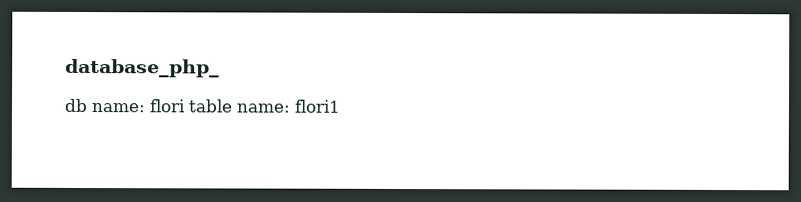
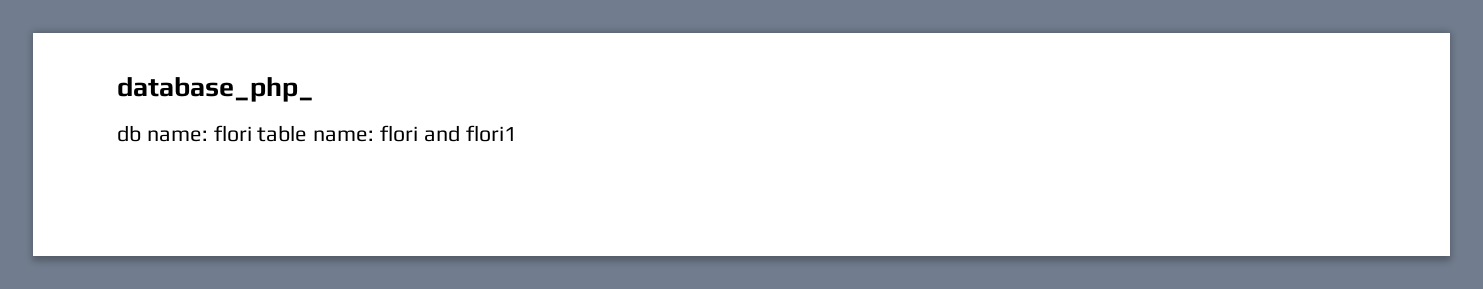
(290, 108) none -> [380,125,460,142] flori and

